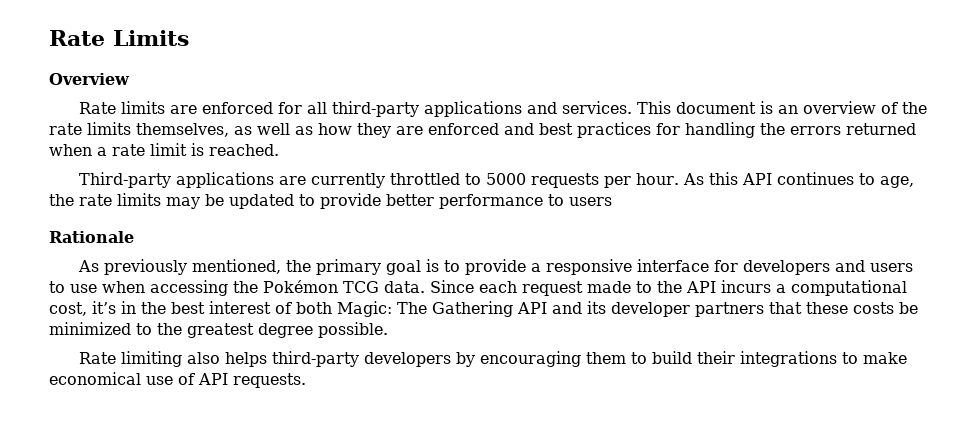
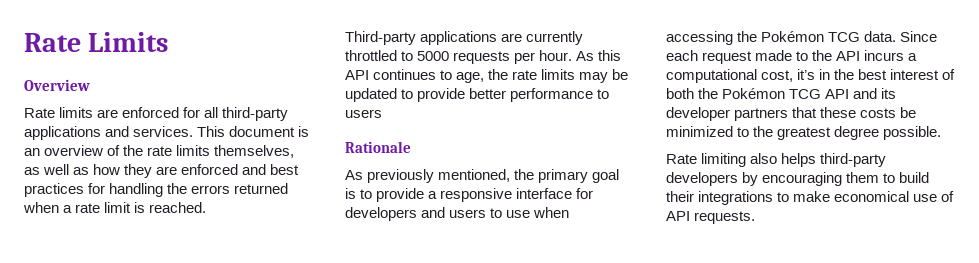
[337,301,513,317] Magic: The Gathering -> [698,88,822,99] the Pokémon TCG

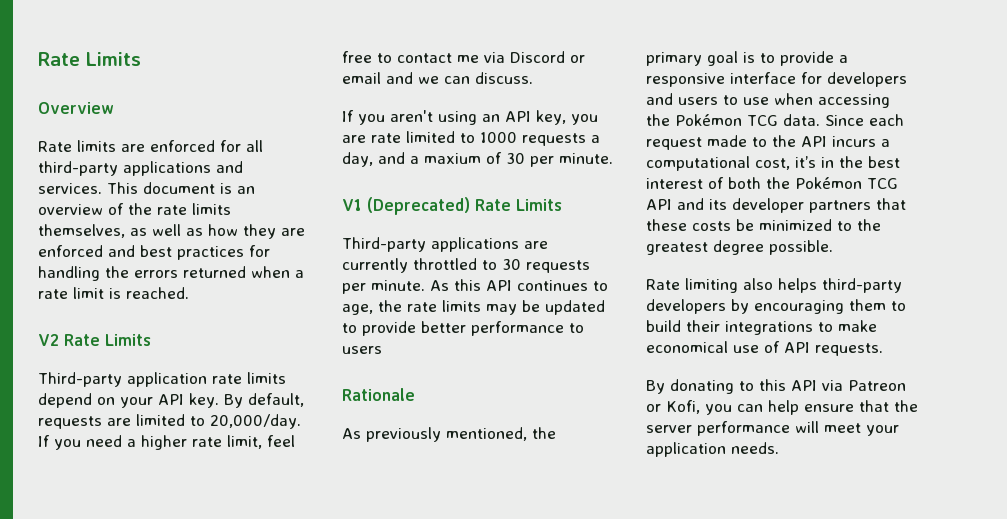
(207, 207) none -> [38,334,151,346] [38,372,286,387] [38,393,304,408] [38,414,301,429] [38,435,295,450] [342,51,585,63] [342,72,533,84] [342,110,598,125] [342,131,600,146] [342,152,613,167] [342,197,562,215] // V2 Rate Limits // Third-party application rate limits depend on your API key. By default, requests are limited to 20,000/day. If you need a higher rate limit, feel free to contact me via Discord or email and we can discuss. // If you aren't using an API key, you are rate limited to 1000 requests a day, and a maxium of 30 per minute. // V1 (Deprecated) Rate Limits
[417,51,450,61] 5000 -> [502,259,521,270] 30
[539,50,573,61] hour. -> [371,280,425,291] minute.
(756, 217) none -> [646,379,906,394] [646,400,918,415] [646,421,899,436] [646,442,779,457] // By donating to this API via Patreon or Kofi, you can help ensure that the server performance will meet your application needs.

